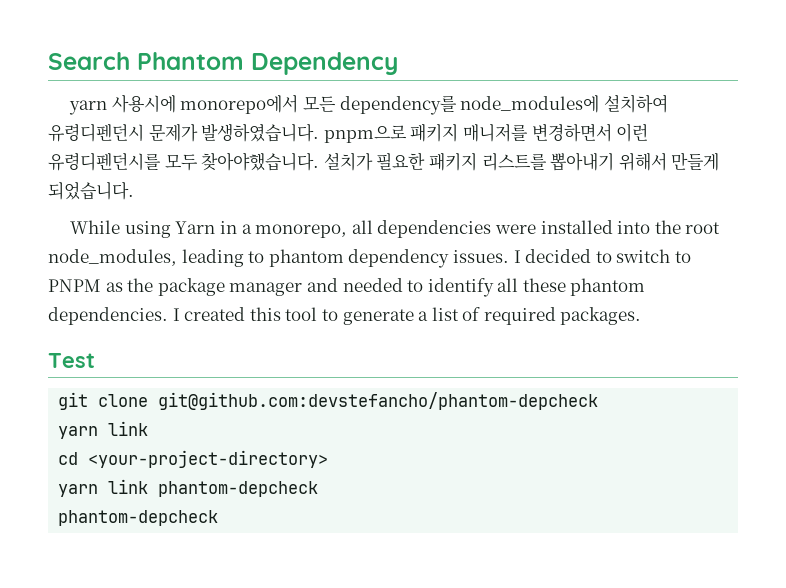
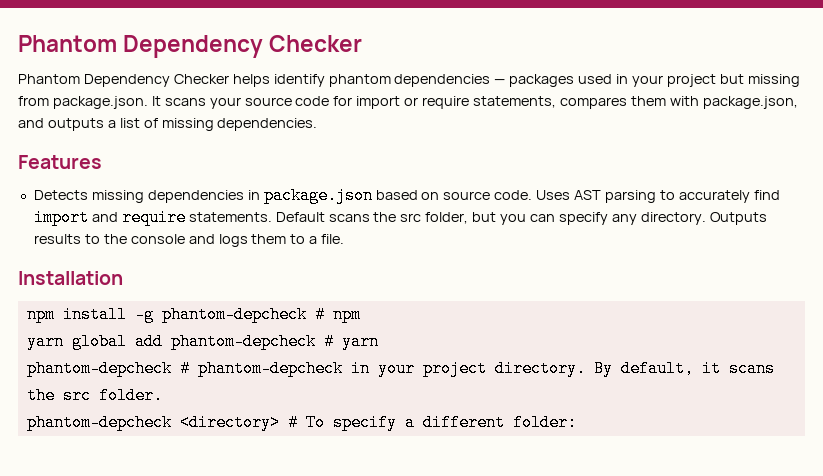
[48,52,398,75] [69,94,668,115] [48,123,649,143] [48,152,720,171] [48,182,134,200] [70,220,721,238] [48,249,691,268] [48,278,646,297] [48,307,642,325] [48,353,95,368] [58,392,599,410] [58,421,149,439] [58,450,329,468] [58,479,319,497] [58,510,219,526] Search Phantom Dependency // yarn 사용시에 monorepo에서 모든 dependency를 node_modules에 설치하여 유령디펜던시 문제가 발생하였습니다. pnpm으로 패키지 매니저를 변경하면서 이런 유령디펜던시를 모두 찾아야했습니다. 설치가 필요한 패키지 리스트를 뽑아내기 위해서 만들게 되었습니다. // While using Yarn in a monorepo, all dependencies were installed into the root node_modules, leading to phantom dependency issues. I decided to switch to PNPM as the package manager and needed to identify all these phantom dependencies. I created this tool to generate a list of required packages. // Test // git clone git@github.com:devstefancho/phantom-depcheck // yarn link // cd <your-project-directory> // yarn link phantom-depcheck // phantom-depcheck -> [18,35,363,58] [18,74,800,87] [18,96,798,109] [18,118,318,131] [18,155,102,169] [33,187,780,204] [33,209,767,226] [33,234,345,247] [18,271,123,285] [26,306,361,323] [26,333,379,350] [26,360,775,377] [26,387,163,404] [26,414,577,431] Phantom Dependency Checker // Phantom Dependency Checker helps identify phantom dependencies — packages used in your project but missing from package.json. It scans your source code for import or require statements, compares them with package.json, and outputs a list of missing dependencies. // Features // Detects missing dependencies in package.json based on source code. Uses AST parsing to accurately find import and require statements. Default scans the src folder, but you can specify any directory. Outputs results to the console and logs them to a file. // Installation // npm install -g phantom-depcheck # npm // yarn global add phantom-depcheck # yarn // phantom-depcheck # phantom-depcheck in your project directory. By default, it scans the src folder. // phantom-depcheck <directory> # To specify a different folder:

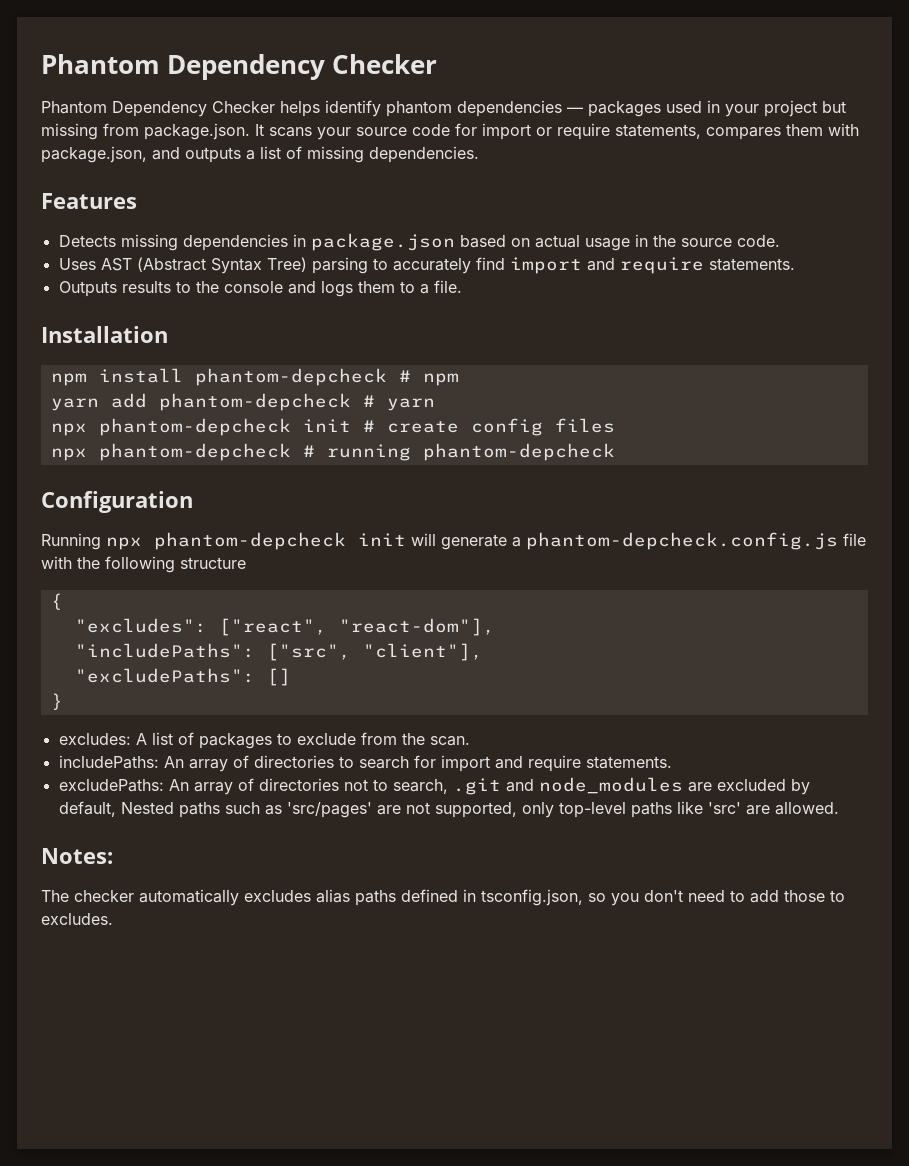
(440, 196) none -> [534,234,676,251] actual usage in the
(533, 195) none -> (780, 241) //
(602, 195) none -> [136,257,307,274] (Abstract Syntax Tree)
[275,212,706,225] Default scans the src folder, but you can specify any directory. -> (795, 264) //
[134,306,154,323] -g -> (183, 375) none
[71,333,127,350] global -> (99, 404) none
[26,360,775,377] [26,387,163,404] [26,414,577,431] phantom-depcheck # phantom-depcheck in your project directory. By default, it scans the src folder. // phantom-depcheck <directory> # To specify a different folder: -> [50,418,615,436] [50,443,615,461] [41,491,193,513] [41,532,866,550] [41,556,246,573] [50,593,63,610] [74,618,495,636] [74,643,483,661] [74,668,291,686] [50,693,63,710] [58,732,470,749] [58,755,672,772] [58,777,810,795] [58,801,839,818] [41,848,113,864] [41,889,845,906] [41,913,113,925] npx phantom-depcheck init # create config files // npx phantom-depcheck # running phantom-depcheck // Configuration // Running npx phantom-depcheck init will generate a phantom-depcheck.config.js file with the following structure // { // "excludes": ["react", "react-dom"], // "includePaths": ["src", "client"], // "excludePaths": [] // } // excludes: A list of packages to exclude from the scan. // includePaths: An array of directories to search for import and require statements. // excludePaths: An array of directories not to search, .git and node_modules are excluded by default, Nested paths such as 'src/pages' are not supported, only top-level paths like 'src' are allowed. // Notes: // The checker automatically excludes alias paths defined in tsconfig.json, so you don't need to add those to excludes.

